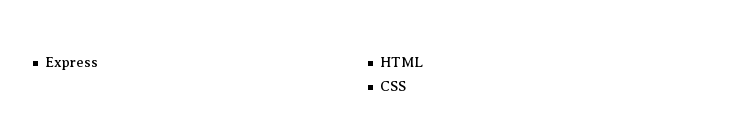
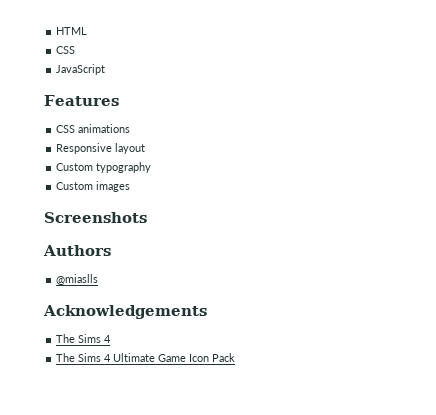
[45,57,99,70] Express // -> (56, 31) none
(407, 86) none -> [56,64,106,75] [44,95,119,106] [56,124,131,133] [56,143,146,154] [56,162,152,173] [56,181,131,192] [44,212,147,223] [43,245,111,256] [56,274,99,285] [43,305,207,319] [56,334,112,343] [56,353,236,362] // JavaScript // Features // CSS animations // Responsive layout // Custom typography // Custom images // Screenshots // Authors // @miaslls // Acknowledgements // The Sims 4 // The Sims 4 Ultimate Game Icon Pack

